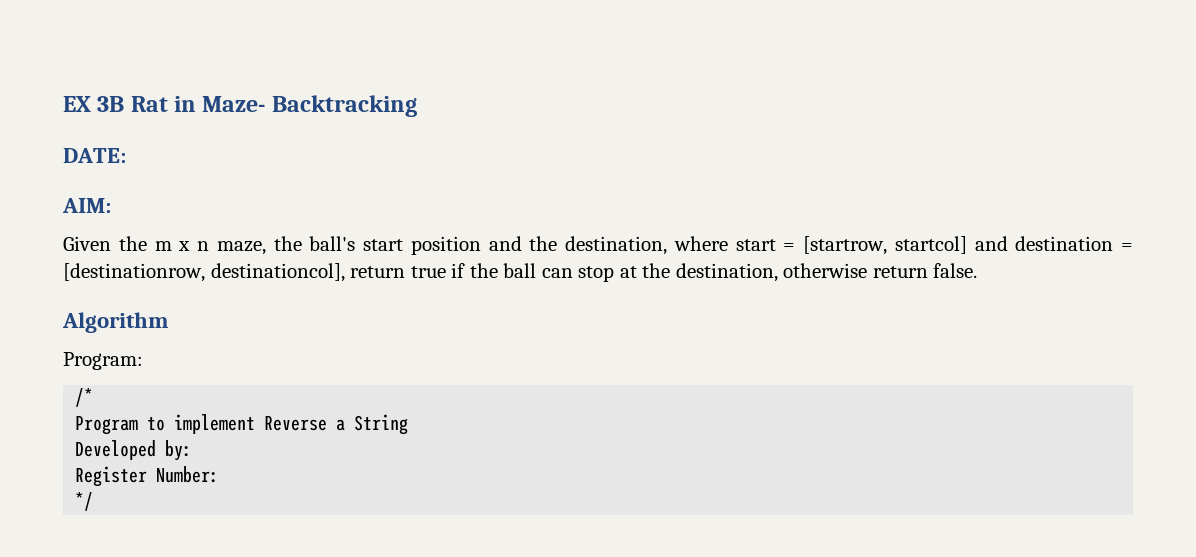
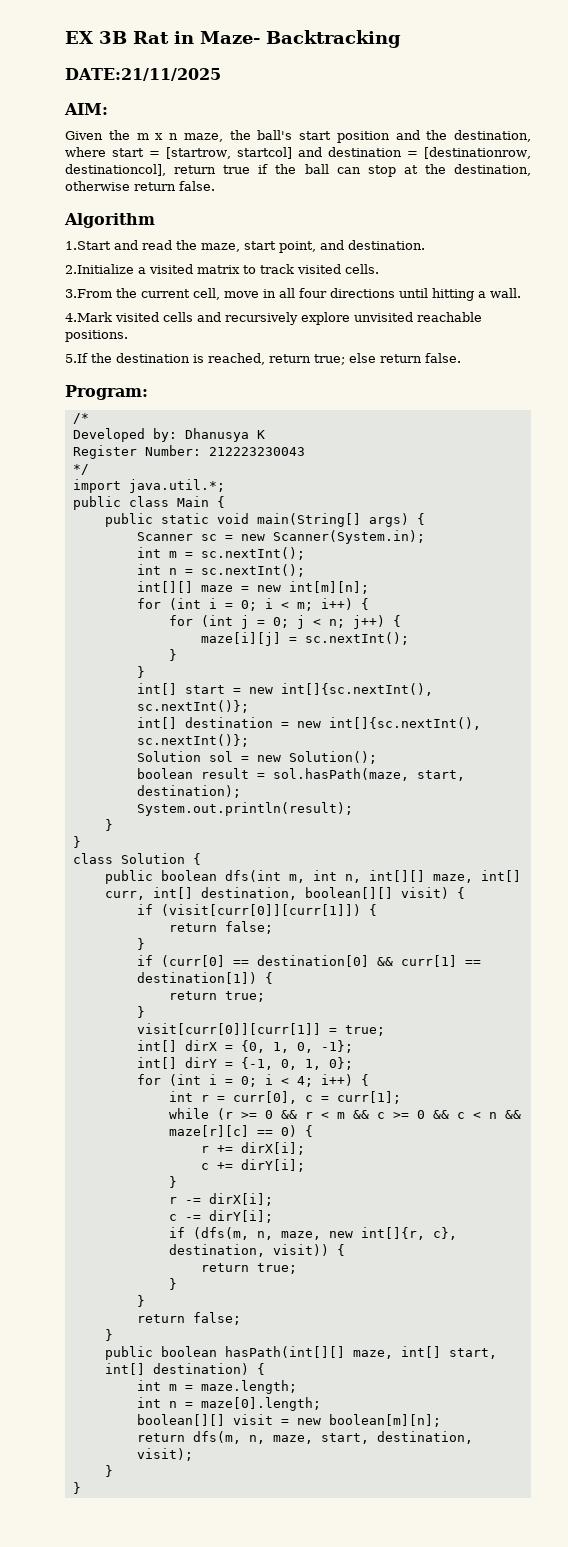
[63,148,126,163] DATE: -> [65,68,221,81] DATE:21/11/2025
[63,352,143,370] [75,388,94,407] [75,414,409,435] Program: // /* // Program to implement Reverse a String -> [65,240,425,253] [65,264,379,274] [65,288,521,301] [65,312,482,325] [65,330,128,342] [65,353,461,365] [65,385,148,400] [72,413,89,424] 1.Start and read the maze, start point, and destination. // 2.Initialize a visited matrix to track visited cells. // 3.From the current cell, move in all four directions until hitting a wall. // 4.Mark visited cells and recursively explore unvisited reachable positions. // 5.If the destination is reached, return true; else return false. // Program: // /*
(193, 450) none -> [184,428,265,442] Dhanusya K
(220, 474) none -> [208,447,305,456] 212223230043
(94, 501) none -> [72,479,225,493] [72,496,225,510] [104,513,425,527] [136,530,425,544] [136,547,305,560] [136,564,305,577] [136,581,369,594] [136,598,369,611] [168,615,401,629] [200,632,409,646] [168,649,177,661] [136,666,145,678] [136,683,433,696] [136,700,249,713] [136,717,481,730] [136,734,249,747] [136,751,377,764] [136,768,465,781] [136,785,241,798] [136,802,353,816] [104,819,113,831] [72,836,81,848] [72,853,201,865] [104,870,521,884] [104,887,465,900] [136,904,377,916] [168,921,273,934] [136,938,145,950] [136,955,481,967] [136,972,273,984] [168,991,265,1002] [136,1006,145,1018] [136,1023,385,1036] [136,1040,353,1053] [136,1057,353,1070] [136,1074,369,1087] [168,1091,401,1104] [168,1108,521,1120] [168,1125,313,1137] [200,1142,305,1155] [200,1159,305,1172] [168,1176,177,1188] [168,1193,273,1206] [168,1210,273,1223] [168,1227,457,1240] [168,1244,345,1257] [200,1263,297,1274] [168,1278,177,1290] [136,1295,145,1307] [136,1312,241,1325] [104,1329,113,1341] [104,1346,497,1360] [104,1363,265,1375] [136,1380,297,1394] [136,1397,321,1411] [136,1414,441,1427] [136,1431,473,1444] [136,1448,193,1461] [104,1465,113,1477] [72,1482,81,1494] // import java.util.*; // public class Main { // public static void main(String[] args) { // Scanner sc = new Scanner(System.in); // int m = sc.nextInt(); // int n = sc.nextInt(); // int[][] maze = new int[m][n]; // for (int i = 0; i < m; i++) { // for (int j = 0; j < n; j++) { // maze[i][j] = sc.nextInt(); // } // } // int[] start = new int[]{sc.nextInt(), sc.nextInt()}; // int[] destination = new int[]{sc.nextInt(), sc.nextInt()}; // Solution sol = new Solution(); // boolean result = sol.hasPath(maze, start, destination); // System.out.println(result); // } // } // class Solution { // public boolean dfs(int m, int n, int[][] maze, int[] curr, int[] destination, boolean[][] visit) { // if (visit[curr[0]][curr[1]]) { // return false; // } // if (curr[0] == destination[0] && curr[1] == destination[1]) { // return true; // } // visit[curr[0]][curr[1]] = true; // int[] dirX = {0, 1, 0, -1}; // int[] dirY = {-1, 0, 1, 0}; // for (int i = 0; i < 4; i++) { // int r = curr[0], c = curr[1]; // while (r >= 0 && r < m && c >= 0 && c < n && maze[r][c] == 0) { // r += dirX[i]; // c += dirY[i]; // } // r -= dirX[i]; // c -= dirY[i]; // if (dfs(m, n, maze, new int[]{r, c}, destination, visit)) { // return true; // } // } // return false; // } // public boolean hasPath(int[][] maze, int[] start, int[] destination) { // int m = maze.length; // int n = maze[0].length; // boolean[][] visit = new boolean[m][n]; // return dfs(m, n, maze, start, destination, visit); // } // }

